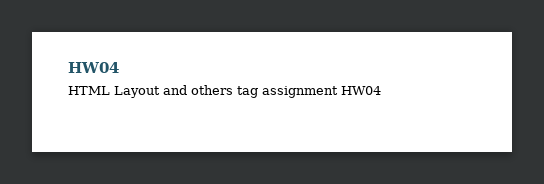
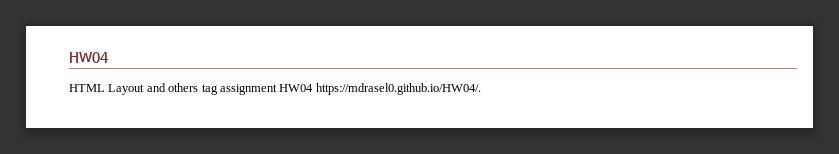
(381, 90) none -> [315,83,481,95] https://mdrasel0.github.io/HW04/.

